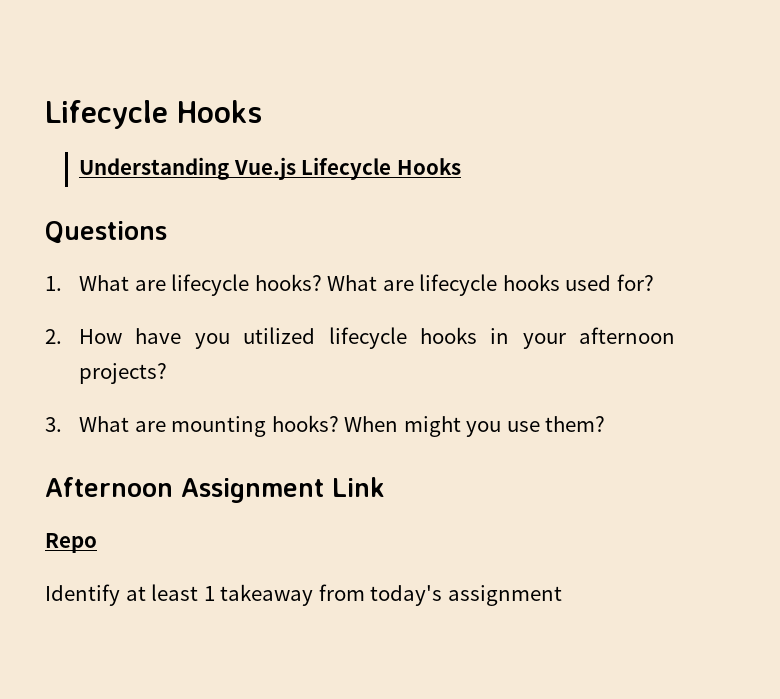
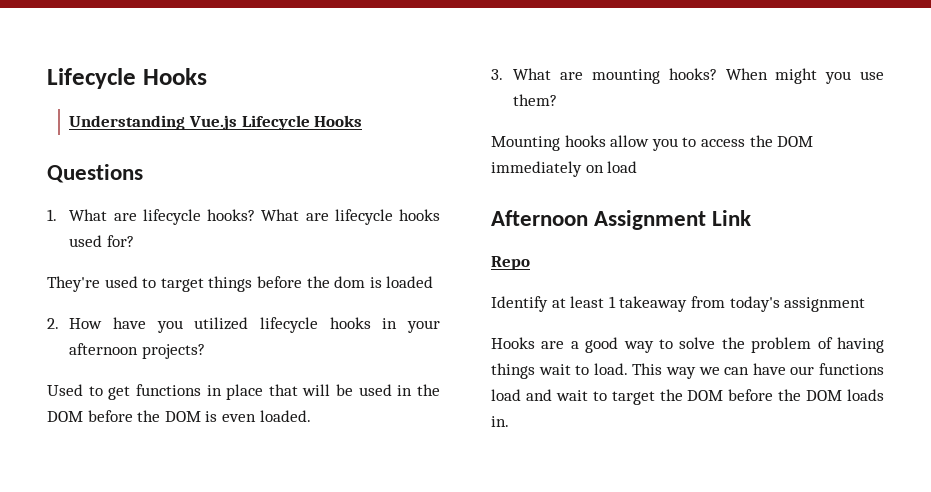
(654, 282) none -> [47,276,434,292] // They're used to target things before the dom is loaded
(168, 373) none -> [47,384,440,400] [47,410,311,422] // Used to get functions in place that will be used in the DOM before the DOM is even loaded.
(606, 424) none -> [491,135,814,151] [491,161,638,177] // Mounting hooks allow you to access the DOM immediately on load
(562, 595) none -> [491,337,884,353] [491,363,884,379] [491,389,884,405] [491,416,509,427] // Hooks are a good way to solve the problem of having things wait to load. This way we can have our functions load and wait to target the DOM before the DOM loads in.

